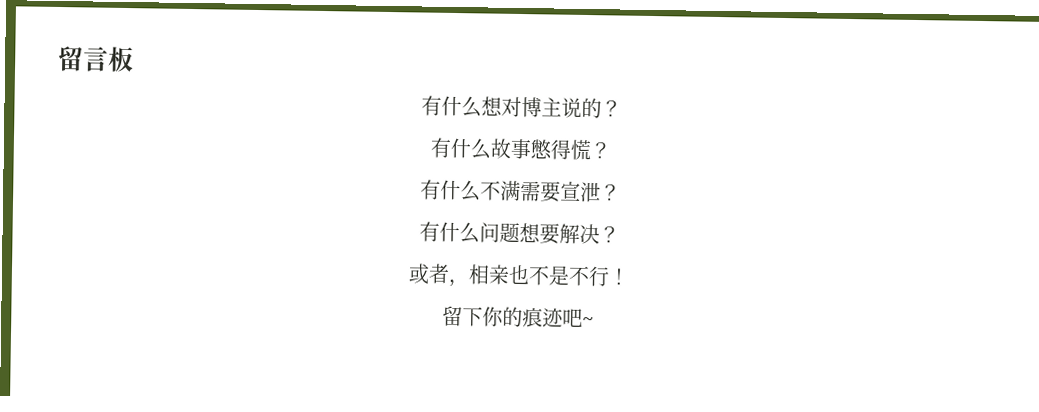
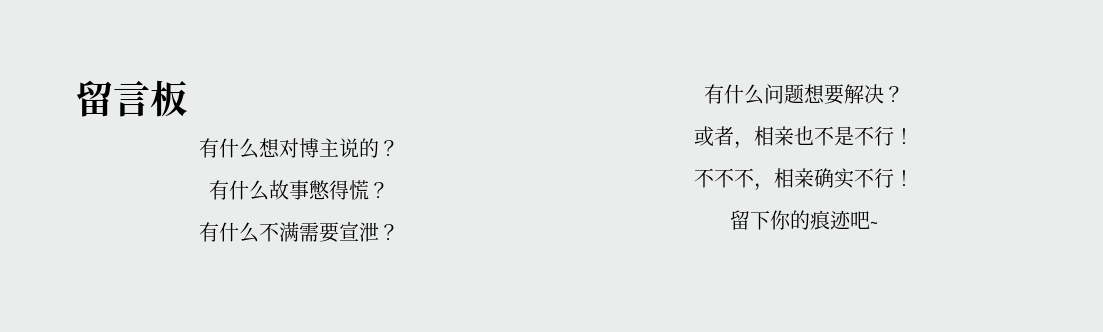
(630, 276) none -> [694,168,914,191] // 不不不，相亲确实不行！

